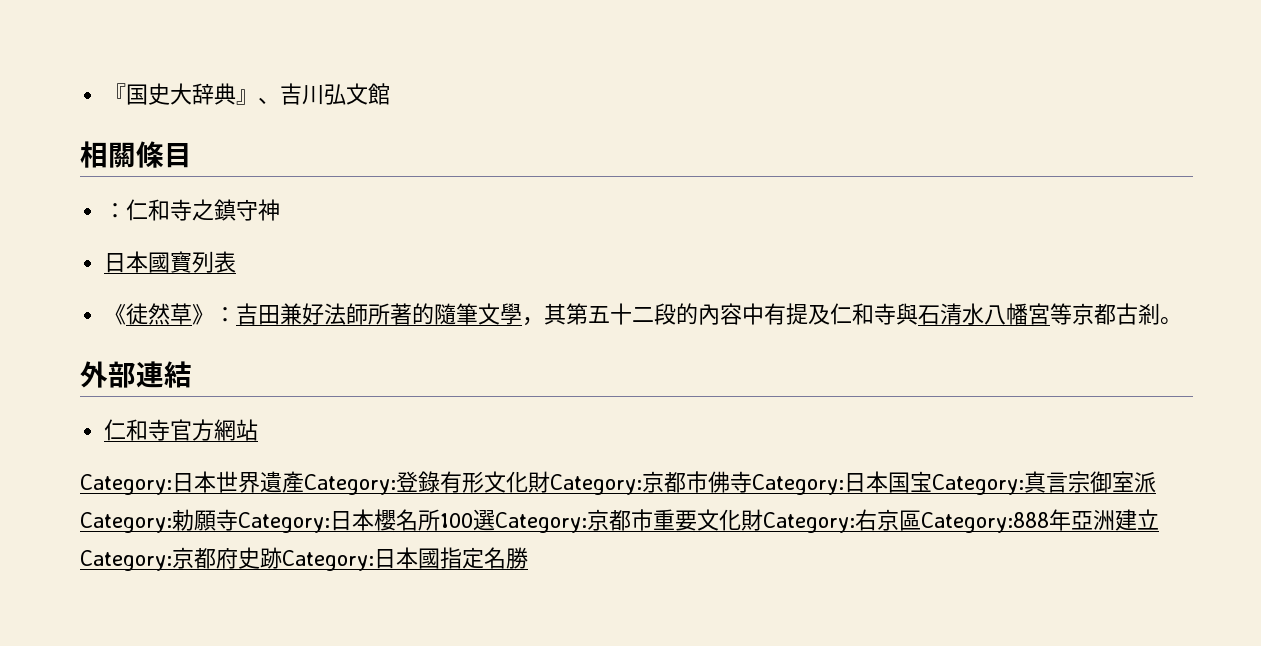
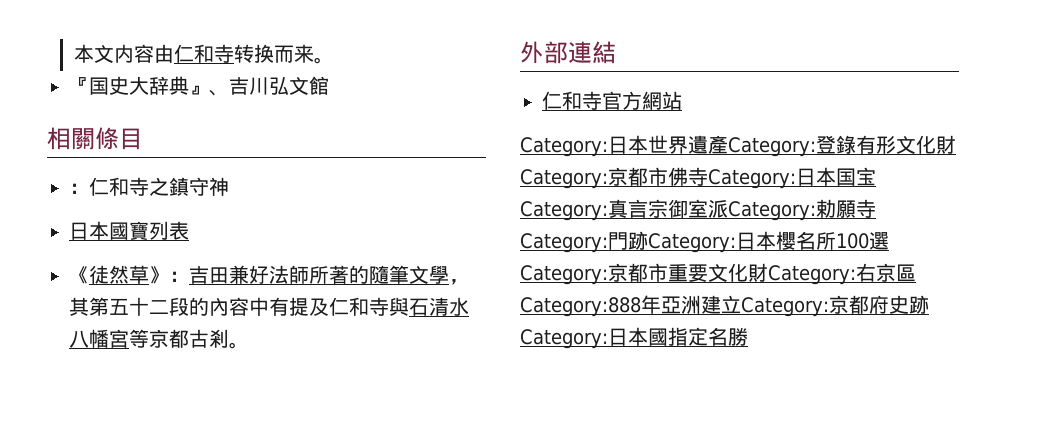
(104, 92) none -> [74,44,335,64] 本文内容由仁和寺转换而来。 //
(330, 522) none -> [607,231,736,253] 門跡Category:

